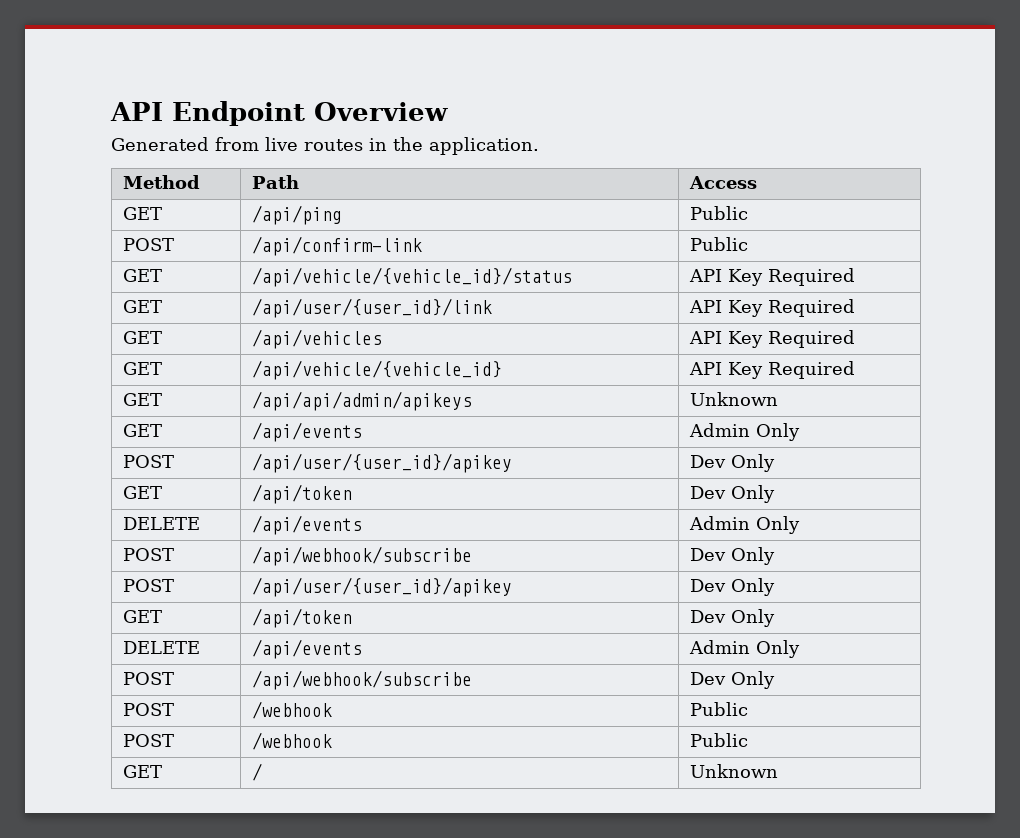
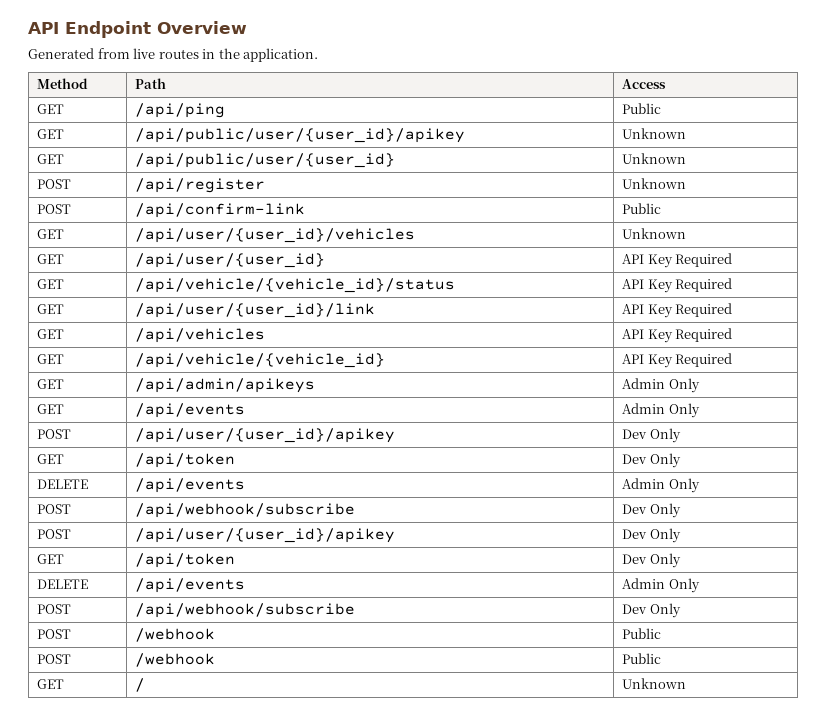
[122,238,174,251] [251,236,422,256] [689,237,748,251] POST | /api/confirm-link | Public -> [37,129,65,139] [135,128,466,143] [622,128,687,139] [37,154,65,164] [135,153,396,168] [622,153,687,164] [37,179,72,189] [135,178,266,193] [622,178,687,189] [37,204,72,214] [135,203,306,218] [622,203,662,214] [37,229,65,239] [135,228,416,243] [622,228,687,239] [37,254,65,264] [135,253,326,268] [622,253,733,268] GET | /api/public/user/{user_id}/apikey | Unknown // GET | /api/public/user/{user_id} | Unknown // POST | /api/register | Unknown // POST | /api/confirm-link | Public // GET | /api/user/{user_id}/vehicles | Unknown // GET | /api/user/{user_id} | API Key Required
[251,391,472,411] [689,392,778,406] /api/api/admin/apikeys | Unknown -> [135,378,316,393] [622,378,700,393] /api/admin/apikeys | Admin Only

